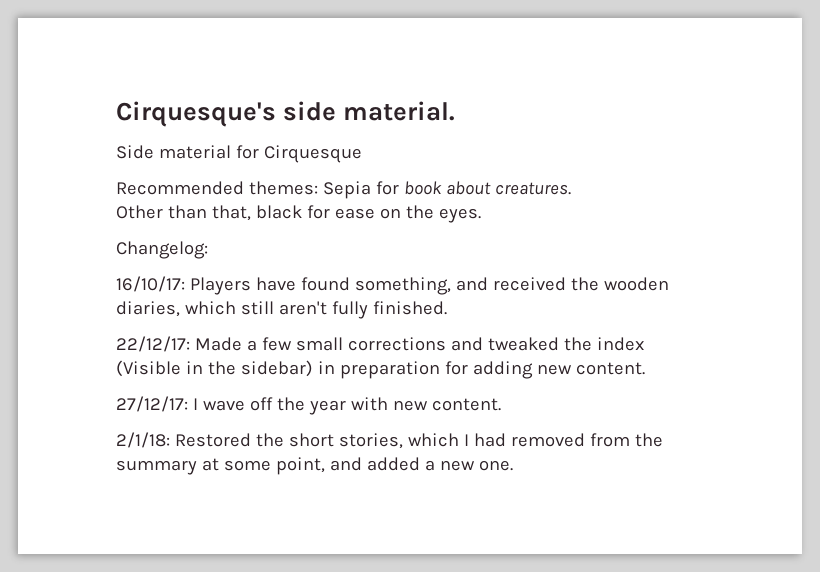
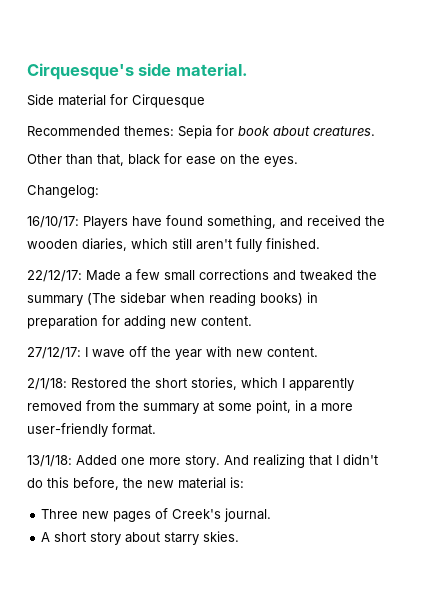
[596,337,644,351] [116,360,313,377] index (Visible in the sidebar) -> [27,292,303,306] summary (The sidebar when reading books)
[473,433,506,447] had -> [289,378,354,391] apparently
[329,457,513,471] and added a new one. -> [295,400,353,412] [27,423,156,437] [27,454,378,468] [27,477,244,490] [41,508,272,522] [41,531,240,545] in a more user-friendly format. // 13/1/18: Added one more story. And realizing that I didn't do this before, the new material is: // Three new pages of Creek's journal. // A short story about starry skies.

